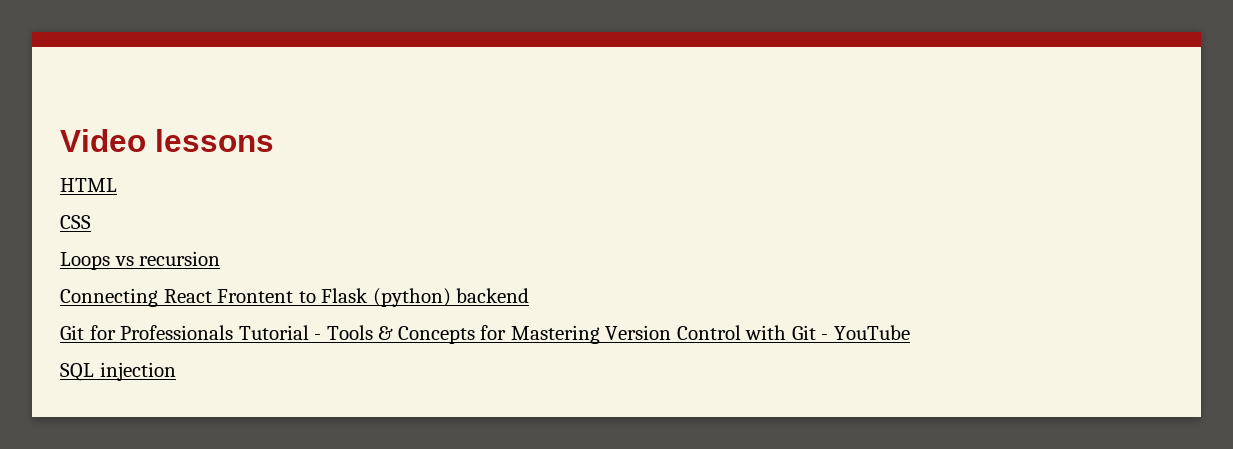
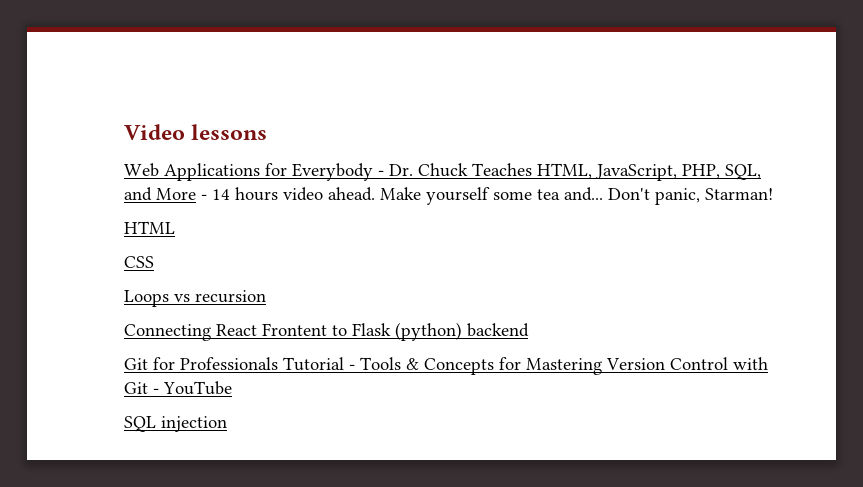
(274, 140) none -> [124,163,761,181] [124,187,773,205] // Web Applications for Everybody - Dr. Chuck Teaches HTML, JavaScript, PHP, SQL, and More - 14 hours video ahead. Make yourself some tea and... Don't panic, Starman!

